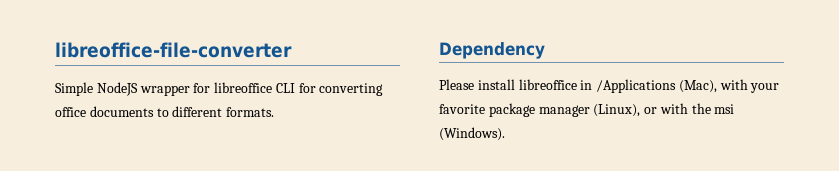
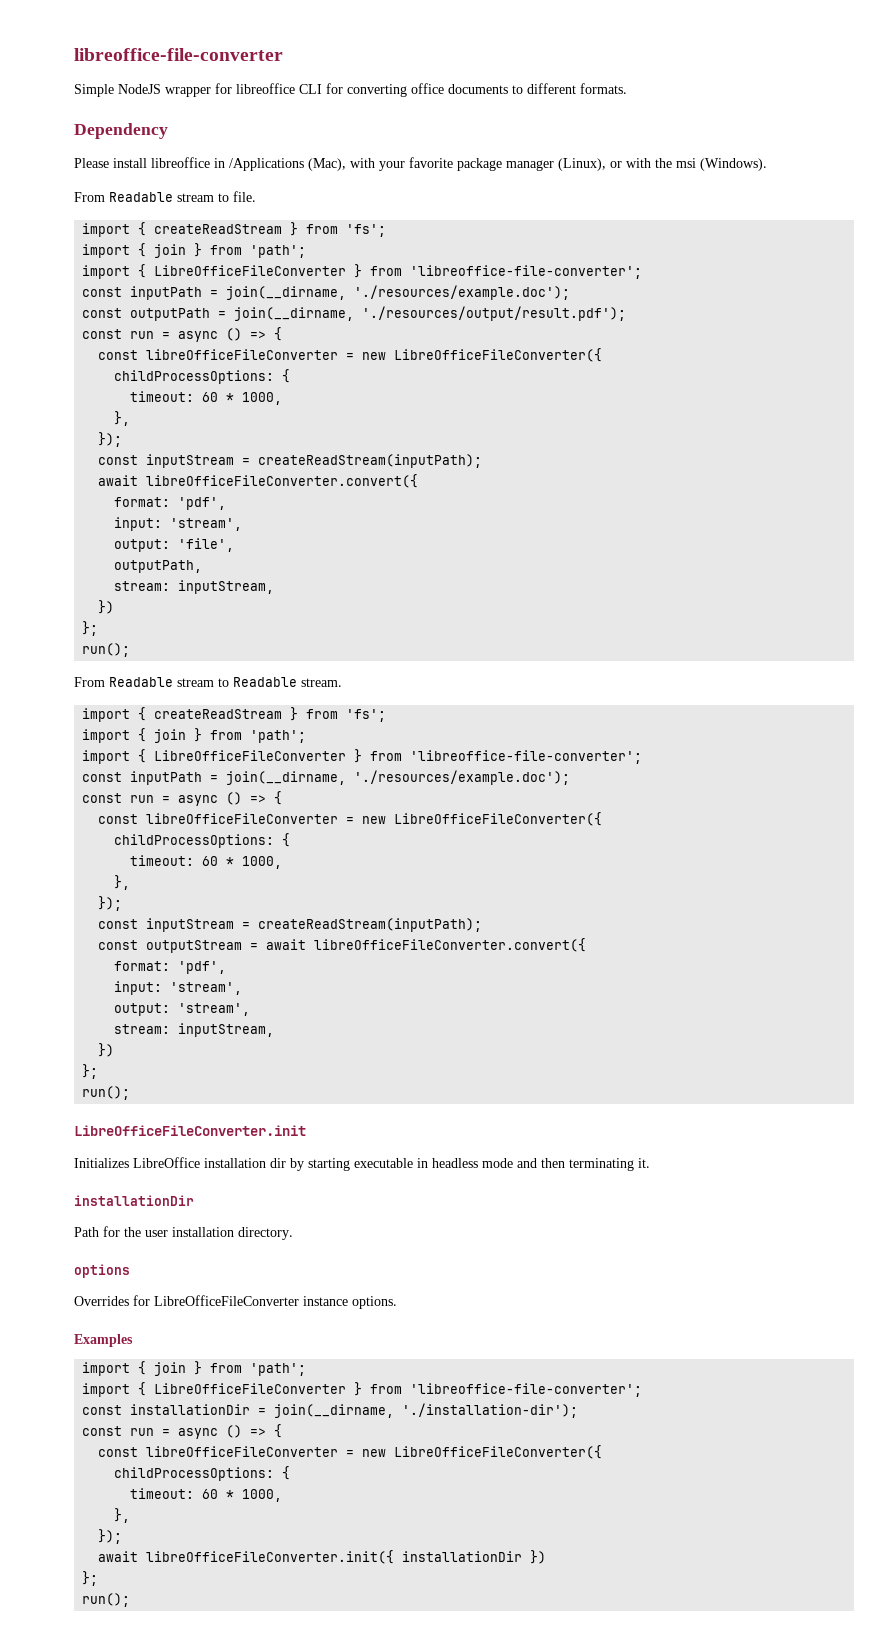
(505, 134) none -> [74,191,256,202] [82,222,387,237] [82,243,307,258] [82,264,643,279] [82,285,571,300] [82,306,627,321] [82,327,283,342] [98,348,603,362] [114,369,291,384] [130,391,283,405] [114,411,131,426] [98,432,123,447] [98,454,483,468] [98,474,419,488] [114,497,227,510] [114,517,243,531] [114,538,235,552] [114,560,203,573] [114,580,275,594] [98,600,115,614] [82,621,99,636] [82,643,131,657] [74,677,342,687] [82,707,387,722] [82,728,307,743] [82,749,643,764] [82,770,571,785] [82,791,283,806] [98,812,603,826] [114,833,291,848] [130,855,283,869] [114,875,131,890] [98,896,123,911] [98,918,483,932] [98,938,587,953] [114,961,227,974] [114,981,243,995] [114,1003,251,1016] [114,1023,275,1037] [98,1043,115,1057] [82,1064,99,1079] [82,1086,131,1100] [74,1125,306,1136] [74,1157,650,1171] [74,1195,194,1206] [74,1226,293,1240] [74,1264,130,1278] [74,1295,397,1309] [74,1334,133,1347] [82,1361,307,1376] [82,1382,643,1397] [82,1403,579,1418] [82,1424,283,1439] [98,1445,603,1459] [114,1466,291,1481] [130,1488,283,1502] [114,1508,131,1523] [98,1529,123,1544] [98,1550,547,1564] [82,1571,99,1586] [82,1593,131,1607] // From Readable stream to file. // import { createReadStream } from 'fs'; // import { join } from 'path'; // import { LibreOfficeFileConverter } from 'libreoffice-file-converter'; // const inputPath = join(__dirname, './resources/example.doc'); // const outputPath = join(__dirname, './resources/output/result.pdf'); // const run = async () => { // const libreOfficeFileConverter = new LibreOfficeFileConverter({ // childProcessOptions: { // timeout: 60 * 1000, // }, // }); // const inputStream = createReadStream(inputPath); // await libreOfficeFileConverter.convert({ // format: 'pdf', // input: 'stream', // output: 'file', // outputPath, // stream: inputStream, // }) // }; // run(); // From Readable stream to Readable stream. // import { createReadStream } from 'fs'; // import { join } from 'path'; // import { LibreOfficeFileConverter } from 'libreoffice-file-converter'; // const inputPath = join(__dirname, './resources/example.doc'); // const run = async () => { // const libreOfficeFileConverter = new LibreOfficeFileConverter({ // childProcessOptions: { // timeout: 60 * 1000, // }, // }); // const inputStream = createReadStream(inputPath); // const outputStream = await libreOfficeFileConverter.convert({ // format: 'pdf', // input: 'stream', // output: 'stream', // stream: inputStream, // }) // }; // run(); // LibreOfficeFileConverter.init // Initializes LibreOffice installation dir by starting executable in headless mode and then terminating it. // installationDir // Path for the user installation directory. // options // Overrides for LibreOfficeFileConverter instance options. // Examples // import { join } from 'path'; // import { LibreOfficeFileConverter } from 'libreoffice-file-converter'; // const installationDir = join(__dirname, './installation-dir'); // const run = async () => { // const libreOfficeFileConverter = new LibreOfficeFileConverter({ // childProcessOptions: { // timeout: 60 * 1000, // }, // }); // await libreOfficeFileConverter.init({ installationDir }) // }; // run();

